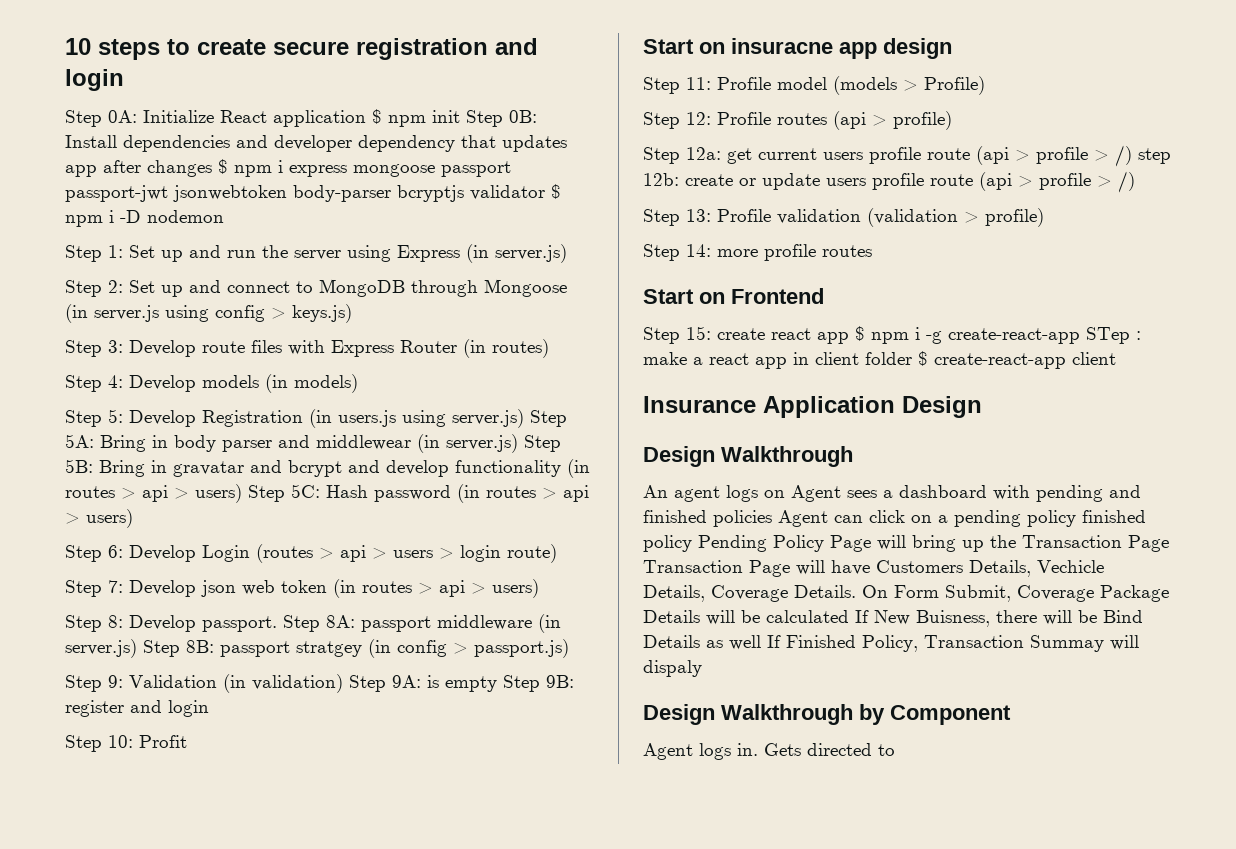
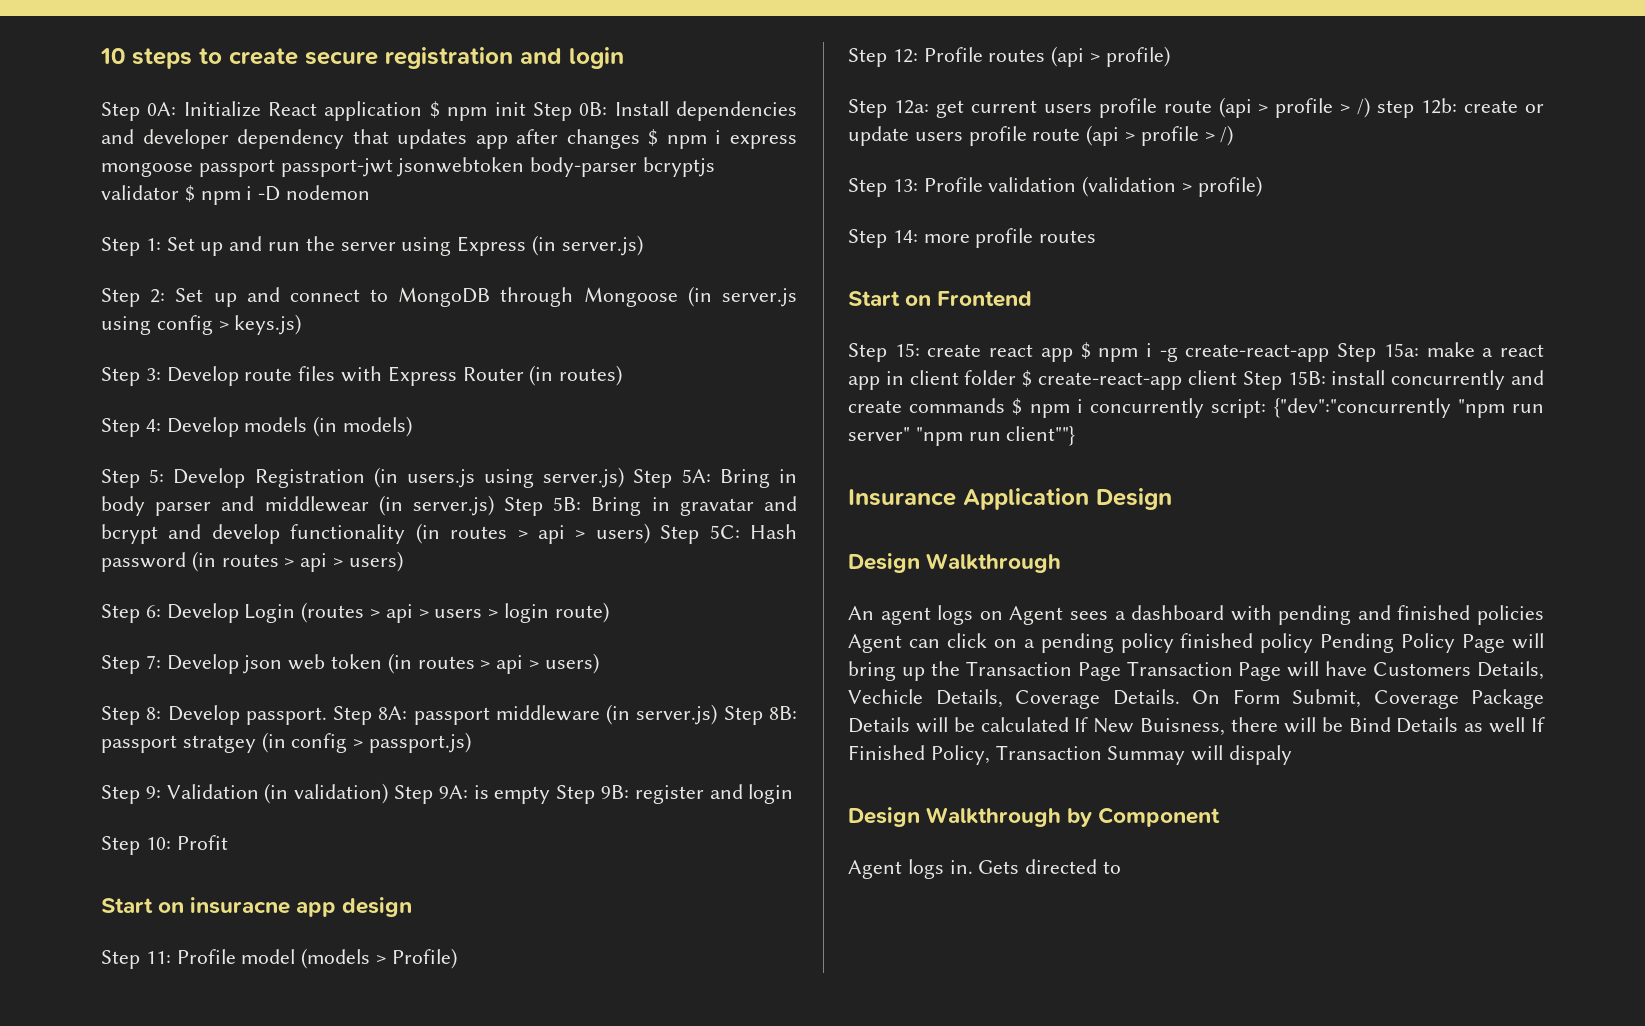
[1086,327,1141,344] STep : -> [1337,343,1419,362] Step 15a:
(1116, 358) none -> [1242,370,1544,390] [848,398,1544,418] [848,426,1076,446] Step 15B: install concurrently and create commands $ npm i concurrently script: {"dev":"concurrently "npm run server" "npm run client""}

